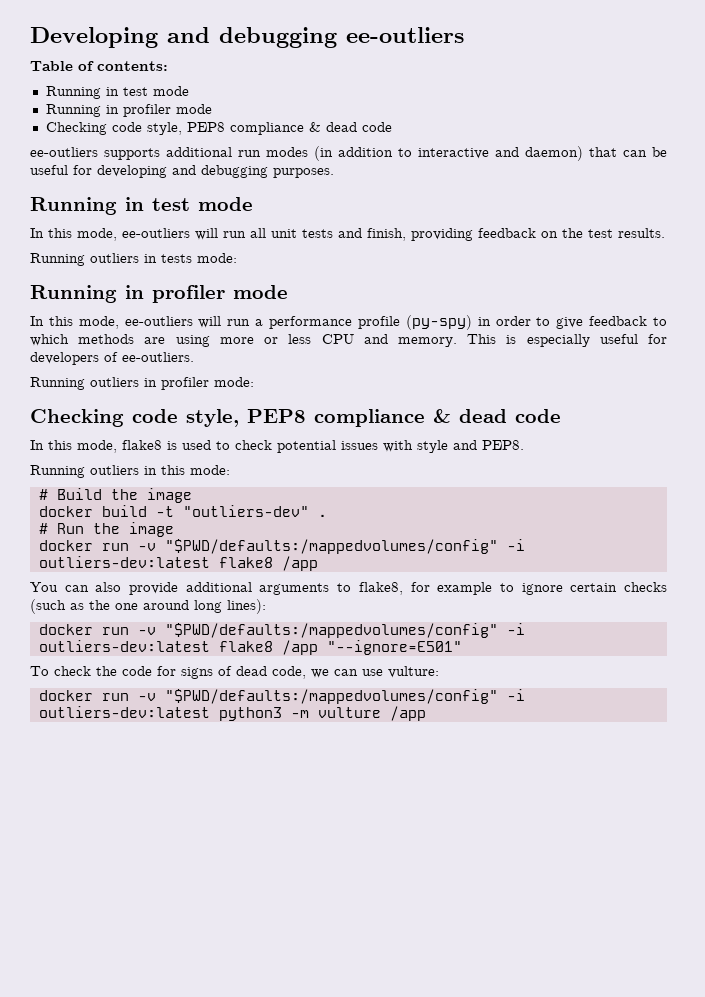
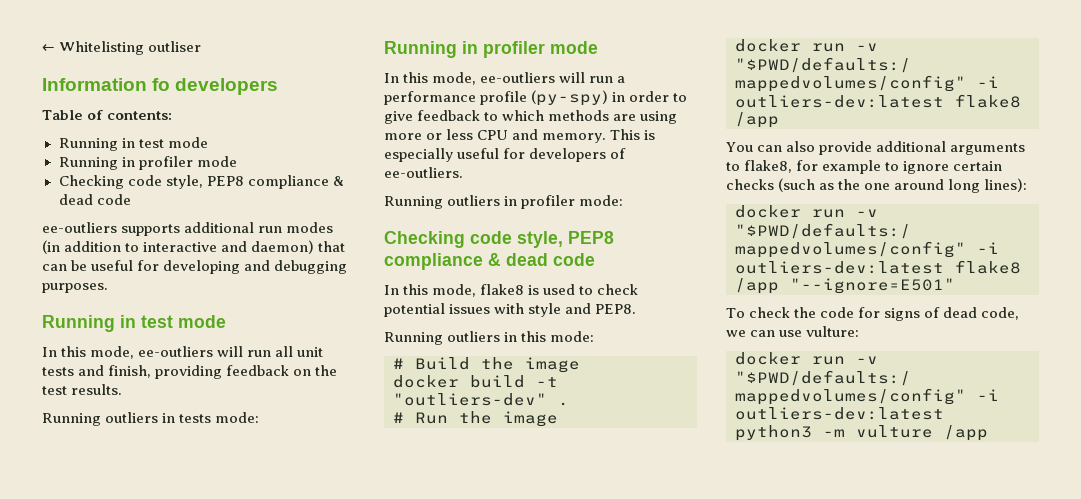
[30,27,464,48] Developing and debugging ee-outliers -> [42,41,202,55] [42,78,279,95] ← Whitelisting outliser // Information fo developers

